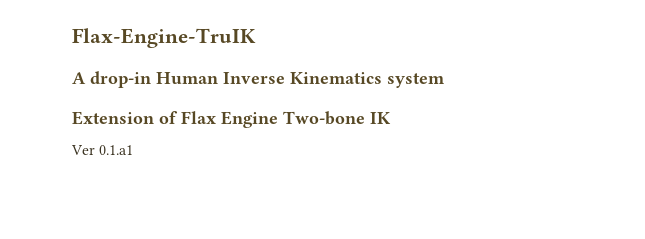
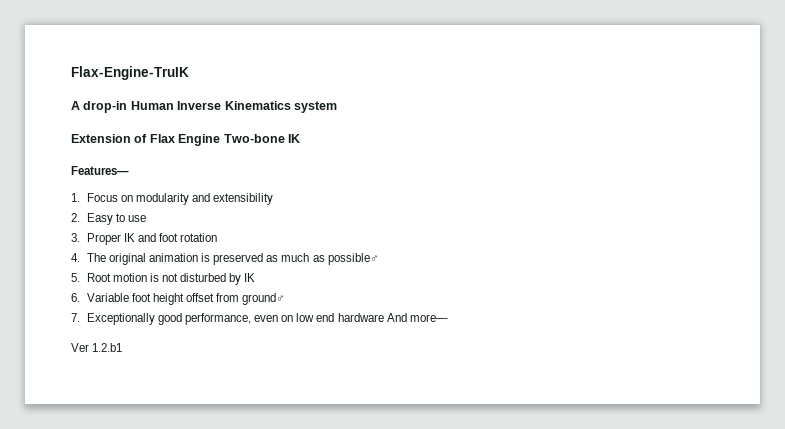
(391, 118) none -> [71,166,129,175] [71,193,274,205] [71,213,147,225] [71,233,218,245] [71,253,379,265] [71,273,256,285] [71,293,286,305] [71,313,448,325] // Features— // 1. Focus on modularity and extensibility // 2. Easy to use // 3. Proper IK and foot rotation // 4. The original animation is preserved as much as possible♂ // 5. Root motion is not disturbed by IK // 6. Variable foot height offset from ground♂ // 7. Exceptionally good performance, even on low end hardware And more—
[99,145,134,155] 0.1.a1 -> [92,343,123,352] 1.2.b1

